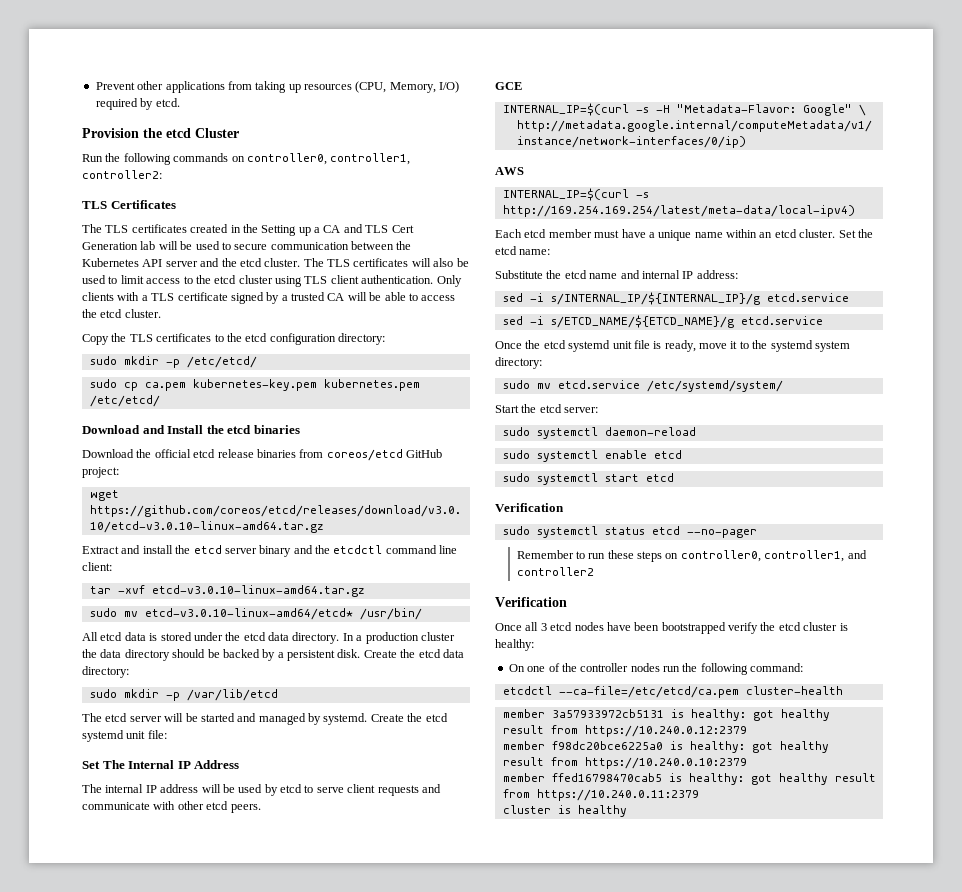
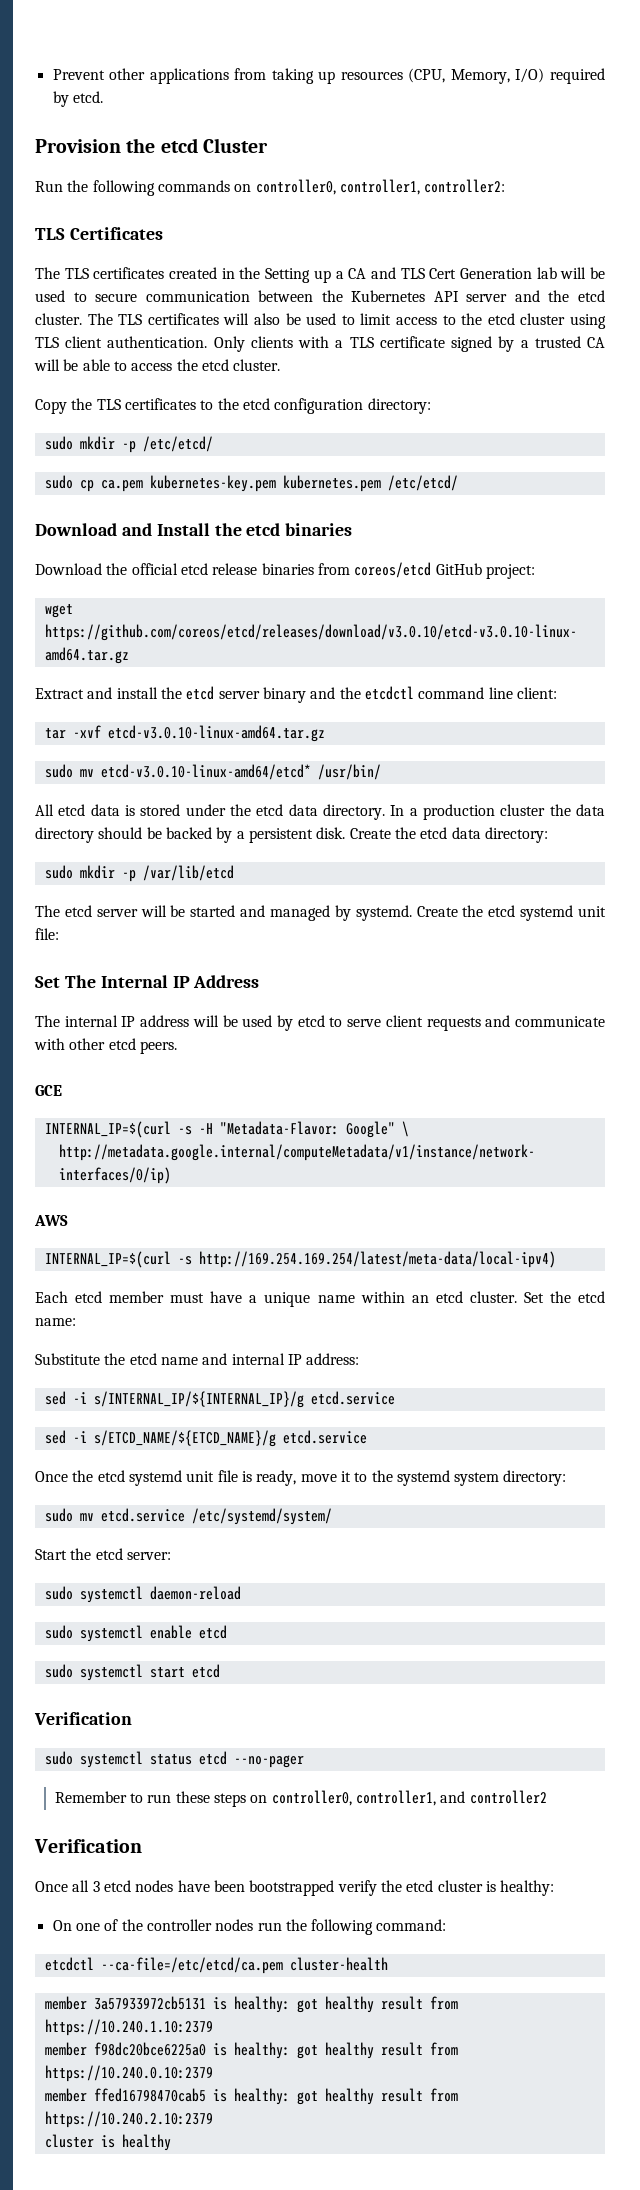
[584,725,747,737] https://10.240.0.12:2379 -> [44,2019,213,2036] https://10.240.1.10:2379
[536,789,699,801] https://10.240.0.11:2379 -> [44,2111,213,2128] https://10.240.2.10:2379

